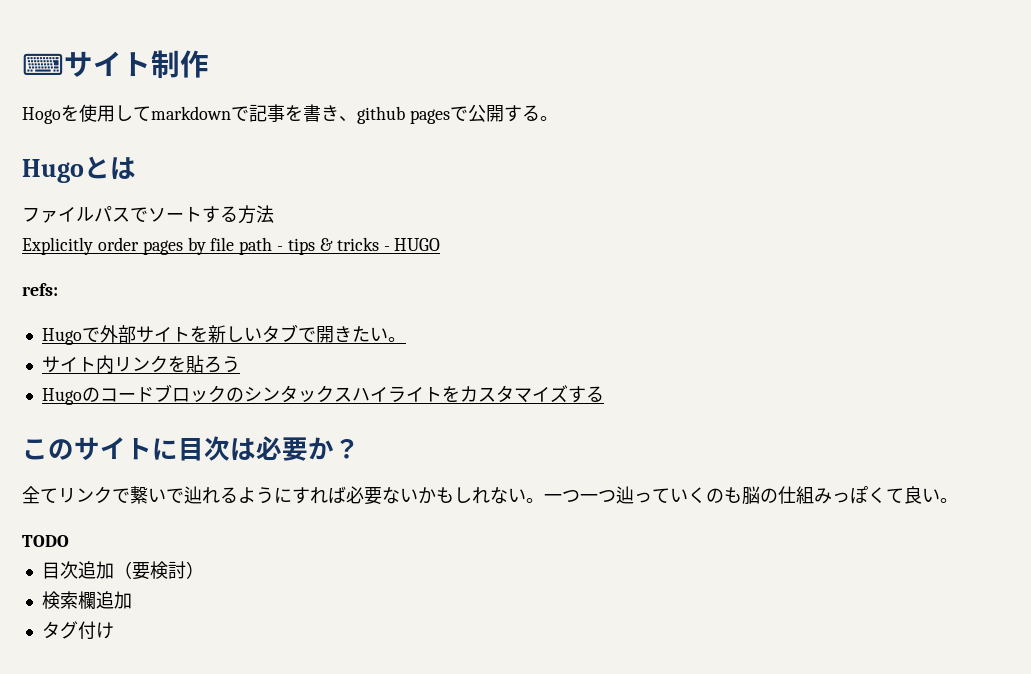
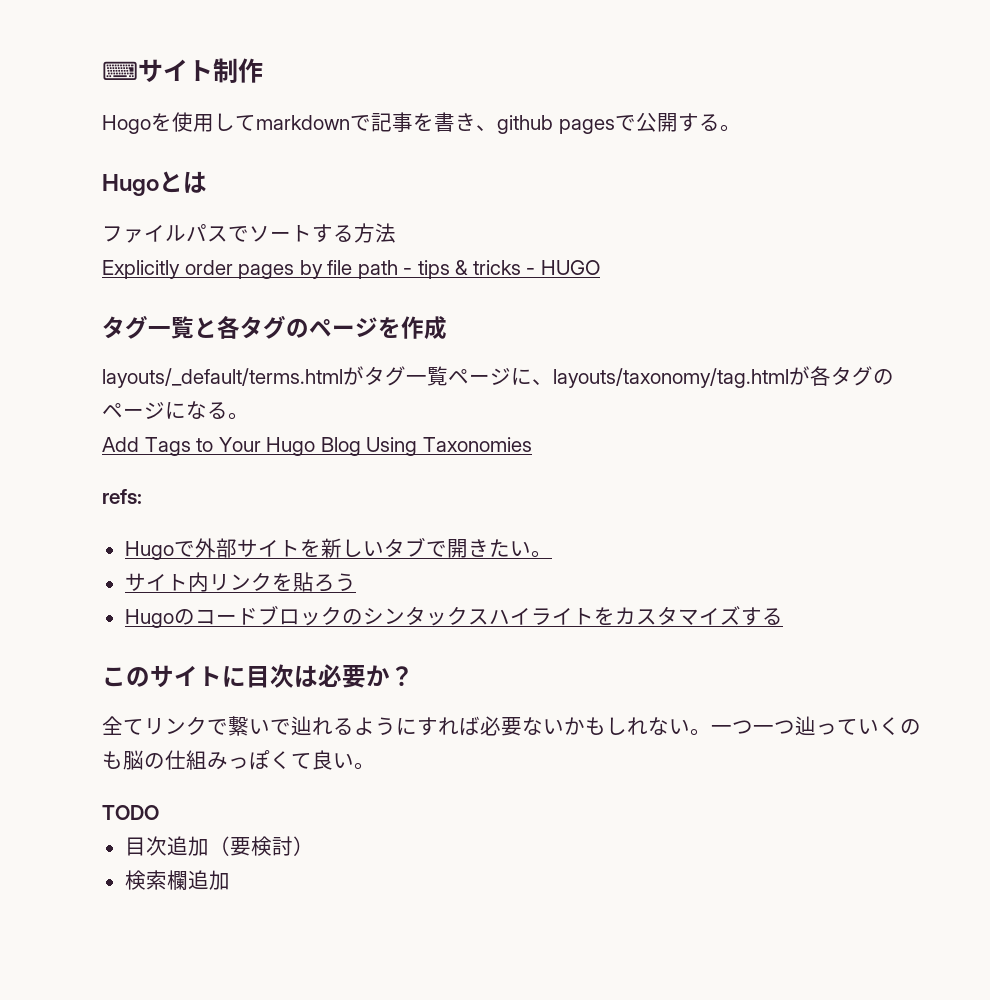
(441, 244) none -> [102,315,447,340] [102,366,894,388] [102,401,249,420] [102,437,532,456] // タグ一覧と各タグのページを作成 // layouts/_default/terms.htmlがタグ一覧ページに、layouts/taxonomy/tag.htmlが各タグのページになる。 // Add Tags to Your Hugo Blog Using Taxonomies
[41,621,114,640] // タグ付け -> (230, 880) none

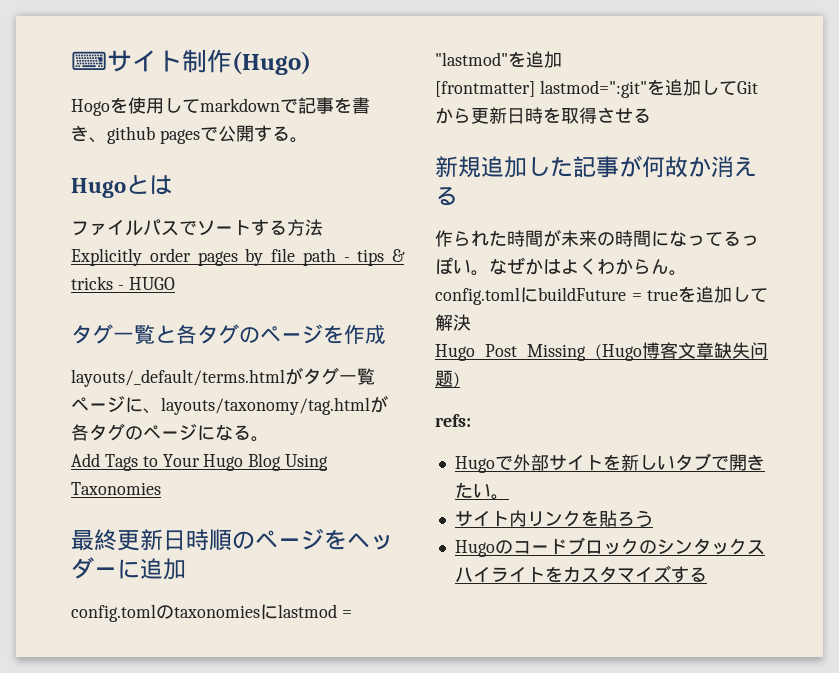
(263, 70) none -> [232,51,311,75] (Hugo)
(532, 444) none -> [71,528,393,551] [71,557,186,580] [71,604,352,622] [435,51,562,68] [435,79,758,98] [435,107,651,124] [435,155,757,178] [435,186,458,206] [435,229,759,247] [435,257,687,276] [435,286,768,305] [435,314,471,331] [435,342,768,361] [435,370,460,388] // 最終更新日時順のページをヘッダーに追加 // config.tomlのtaxonomiesにlastmod = "lastmod"を追加 // [frontmatter] lastmod=":git"を追加してGitから更新日時を取得させる // 新規追加した記事が何故か消える // 作られた時間が未来の時間になってるっぽい。なぜかはよくわからん。config.tomlにbuildFuture = trueを追加して解決 // Hugo Post Missing (Hugo博客文章缺失问题)
[102,664,414,688] [102,716,921,736] [102,750,375,770] [102,805,159,820] [124,836,314,856] [124,870,230,890] // このサイトに目次は必要か？ // 全てリンクで繋いで辿れるようにすれば必要ないかもしれない。一つ一つ辿っていくのも脳の仕組みっぽくて良い。 // TODO // 目次追加（要検討） // 検索欄追加 -> (707, 574) none

